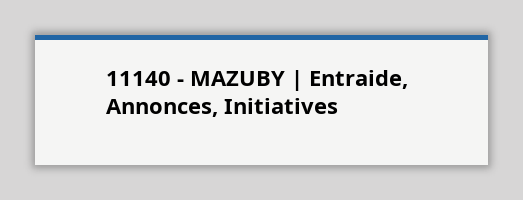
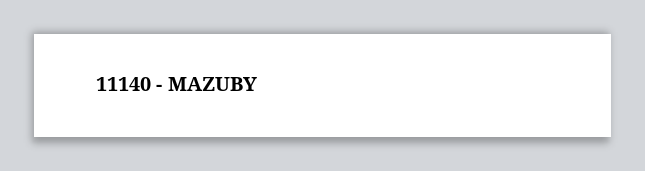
[291,70,408,91] [106,98,338,117] | Entraide, Annonces, Initiatives -> (257, 84) none

